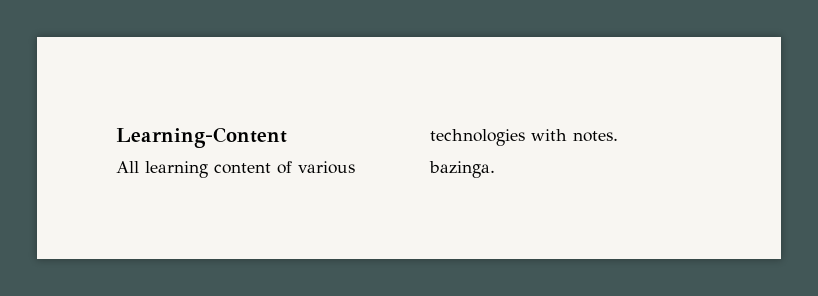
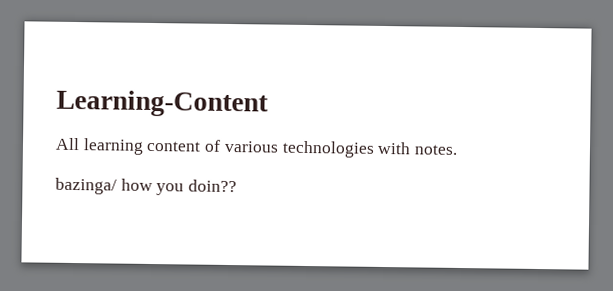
[429,161,495,178] bazinga. -> [55,177,238,196] bazinga/ how you doin??

